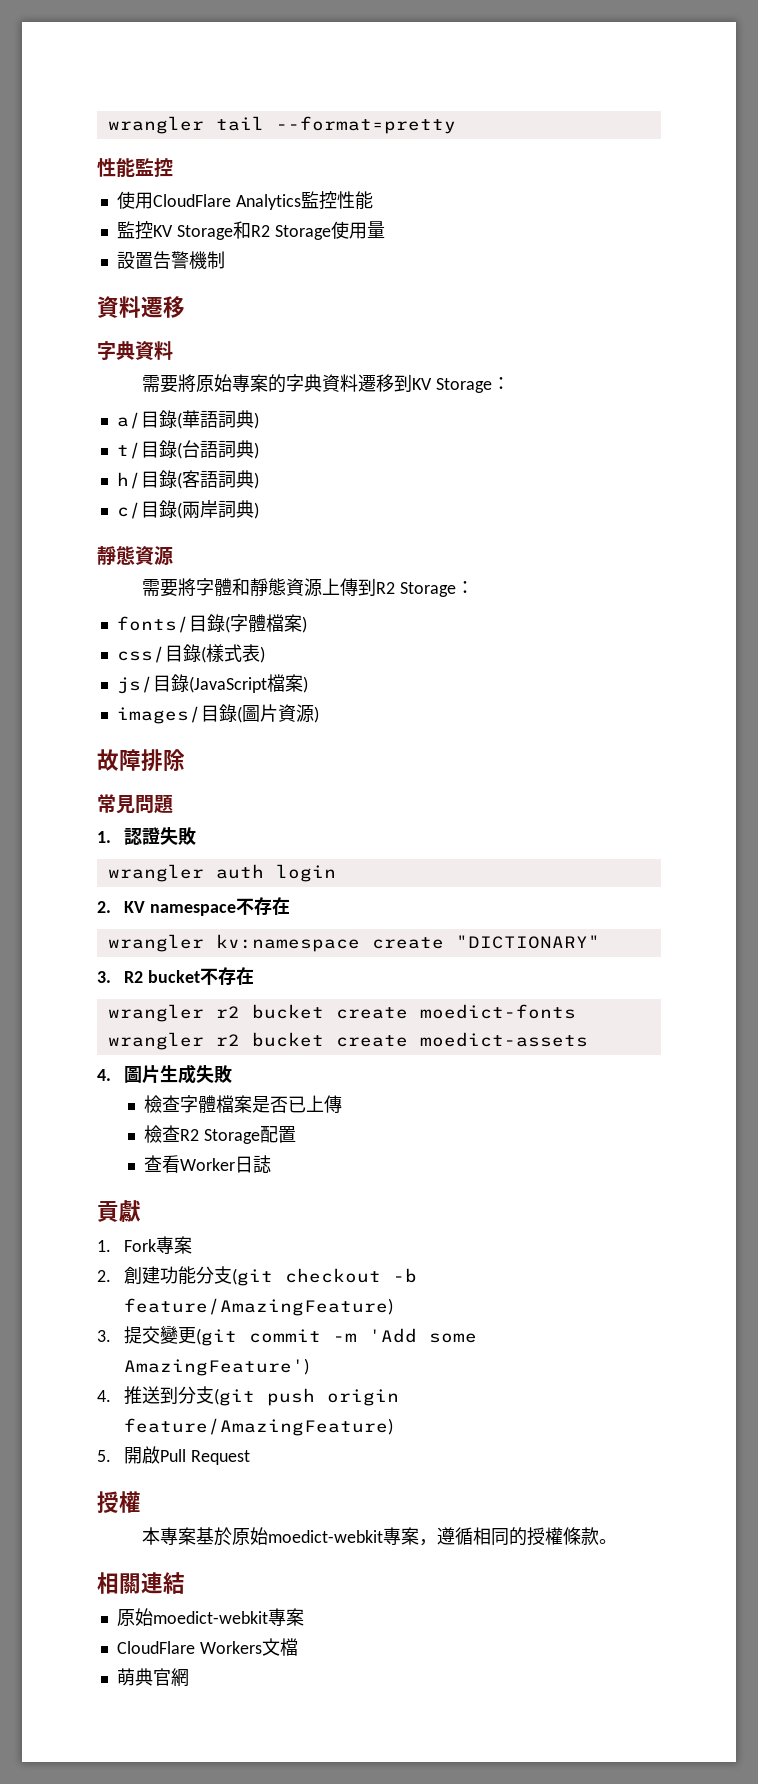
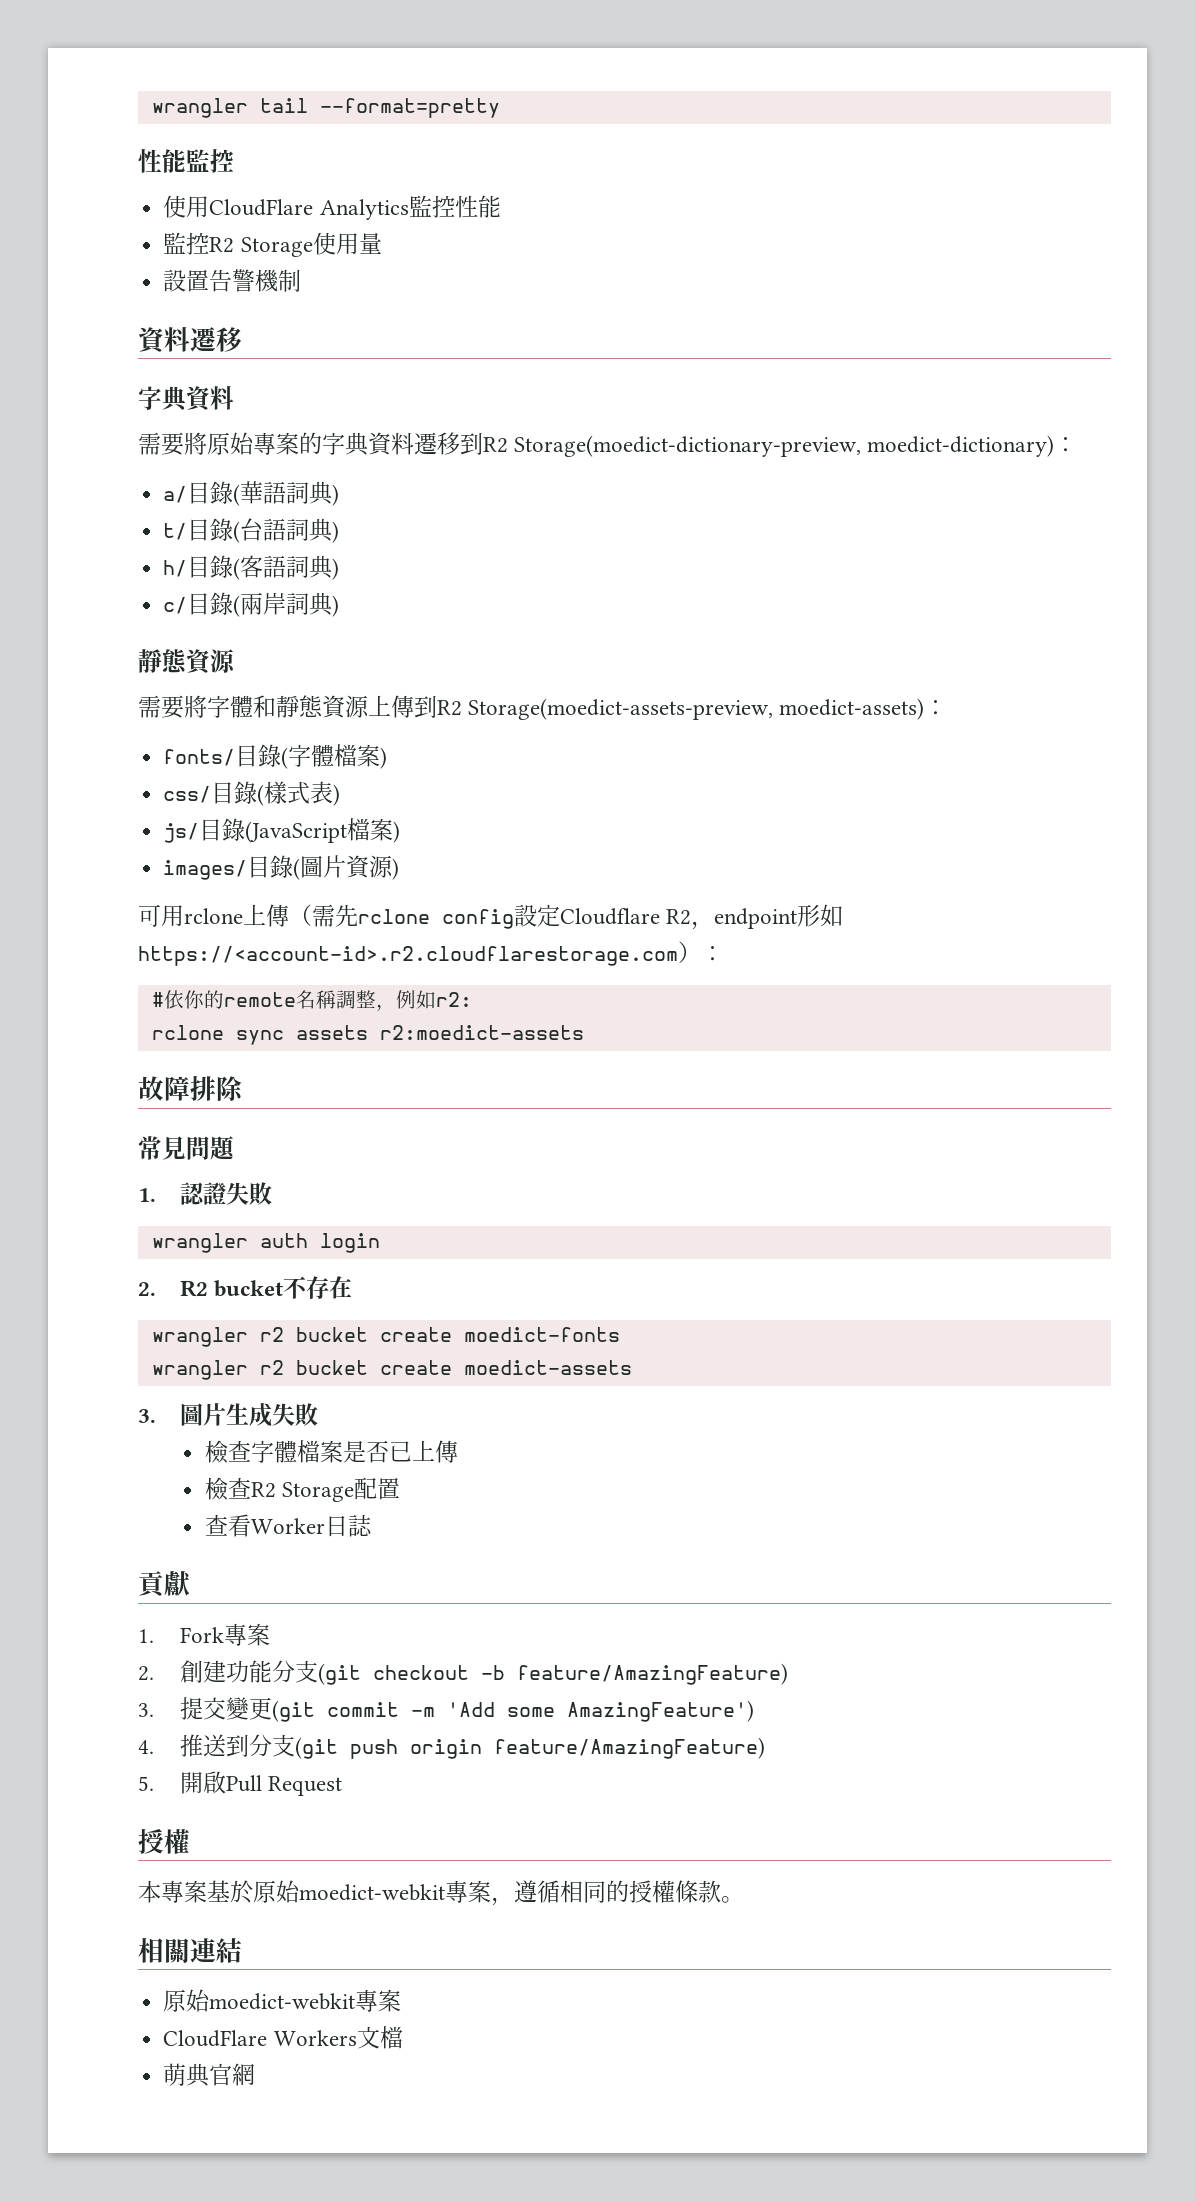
[152,221,251,240] KV Storage和 -> (210, 243) none
[412,378,492,393] KV Storage -> [483,435,1055,457] R2 Storage(moedict-dictionary-preview, moedict-dictionary)
[399,582,456,597] Storage -> [468,698,925,720] Storage(moedict-assets-preview, moedict-assets)
(319, 714) none -> [138,904,844,930] [138,941,724,966] [151,990,472,1011] [151,1025,584,1045] // 可用rclone上傳（需先rclone config設定Cloudflare R2，endpoint形如https://<account-id>.r2.cloudflarestorage.com）： // #依你的remote名稱調整，例如r2: // rclone sync assets r2:moedict-assets
[124,897,290,916] [107,934,600,952] [97,971,111,983] KV namespace不存在 // wrangler kv:namespace create "DICTIONARY" // 3. -> (156, 1289) none
[97,1069,111,1081] 4. -> [138,1409,156,1423] 3.

